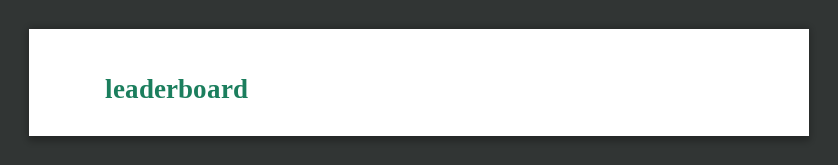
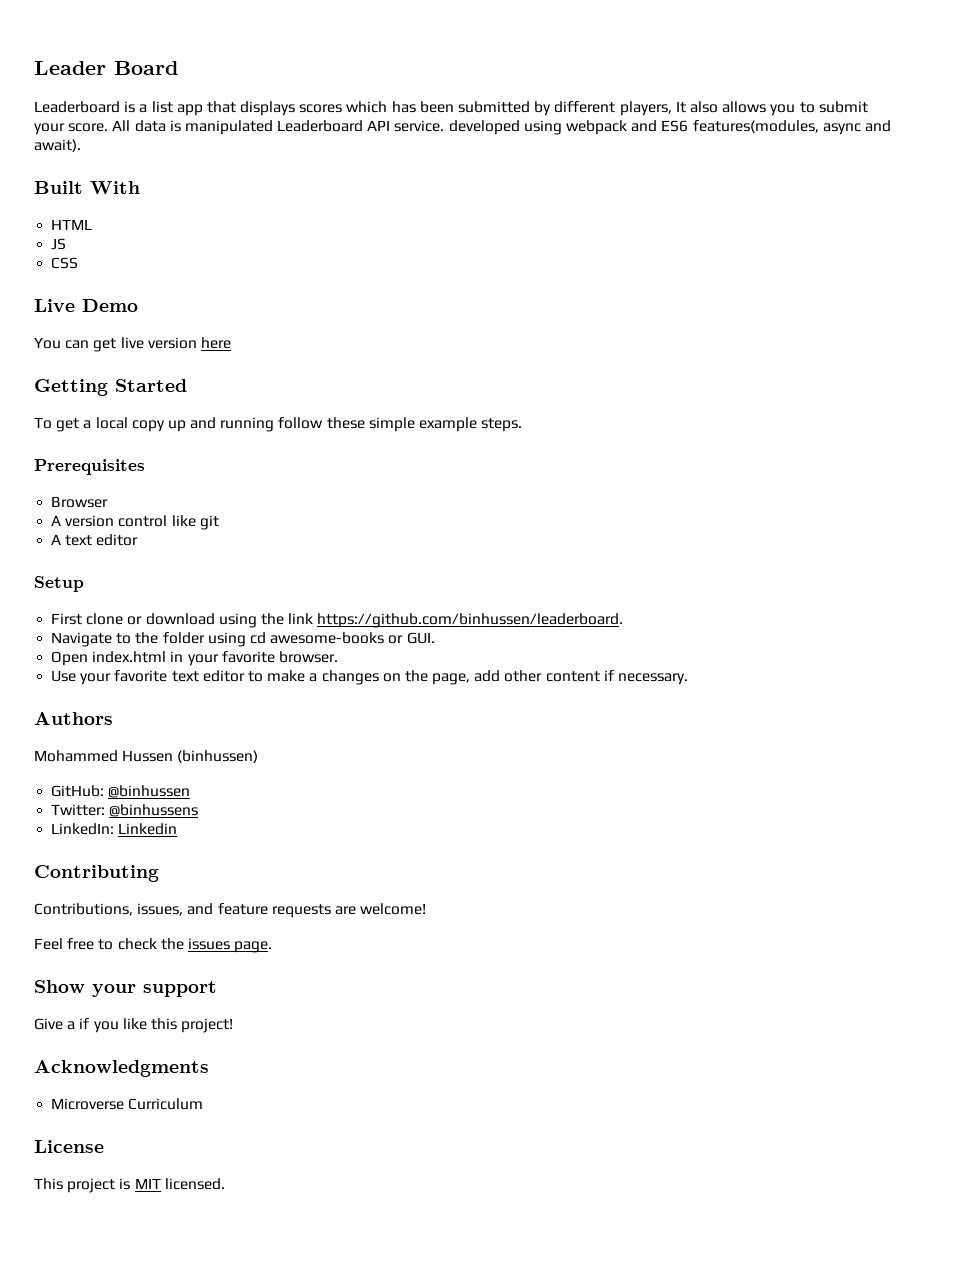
[105,79,248,98] leaderboard -> [34,61,178,75] [34,101,868,116] [34,120,891,135] [34,139,81,152] [34,181,140,194] [51,219,93,230] [51,238,67,250] [51,257,79,269] [34,299,138,312] [34,337,231,352] [34,379,187,396] [34,417,523,432] [34,459,145,475] [51,496,109,508] [51,515,219,530] [51,534,139,546] [34,576,84,592] [51,613,624,628] [51,632,435,647] [51,651,338,666] [51,670,689,685] [34,712,113,725] [34,750,259,763] [51,785,191,798] [51,804,199,817] [51,823,178,835] [34,865,159,882] [34,903,427,918] [34,938,273,953] [34,980,217,997] [34,1018,234,1033] [34,1060,209,1077] [51,1098,204,1110] [34,1140,104,1153] [34,1178,225,1193] Leader Board // Leaderboard is a list app that displays scores which has been submitted by different players, It also allows you to submit your score. All data is manipulated Leaderboard API service. developed using webpack and ES6 features(modules, async and await). // Built With // HTML // JS // CSS // Live Demo // You can get live version here // Getting Started // To get a local copy up and running follow these simple example steps. // Prerequisites // Browser // A version control like git // A text editor // Setup // First clone or download using the link https://github.com/binhussen/leaderboard. // Navigate to the folder using cd awesome-books or GUI. // Open index.html in your favorite browser. // Use your favorite text editor to make a changes on the page, add other content if necessary. // Authors // Mohammed Hussen (binhussen) // GitHub: @binhussen // Twitter: @binhussens // LinkedIn: Linkedin // Contributing // Contributions, issues, and feature requests are welcome! // Feel free to check the issues page. // Show your support // Give a if you like this project! // Acknowledgments // Microverse Curriculum // License // This project is MIT licensed.

